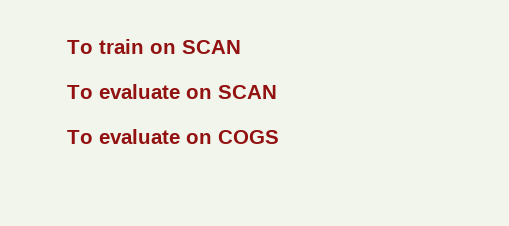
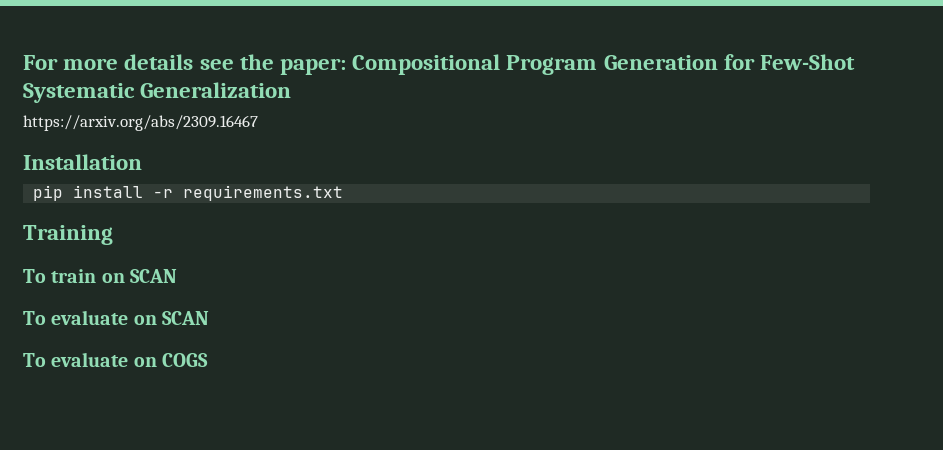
(67, 47) none -> [23,54,856,75] [23,82,292,103] [23,115,258,131] [23,154,142,170] [33,185,344,201] [23,225,113,245] For more details see the paper: Compositional Program Generation for Few-Shot Systematic Generalization // https://arxiv.org/abs/2309.16467 // Installation // pip install -r requirements.txt // Training //

